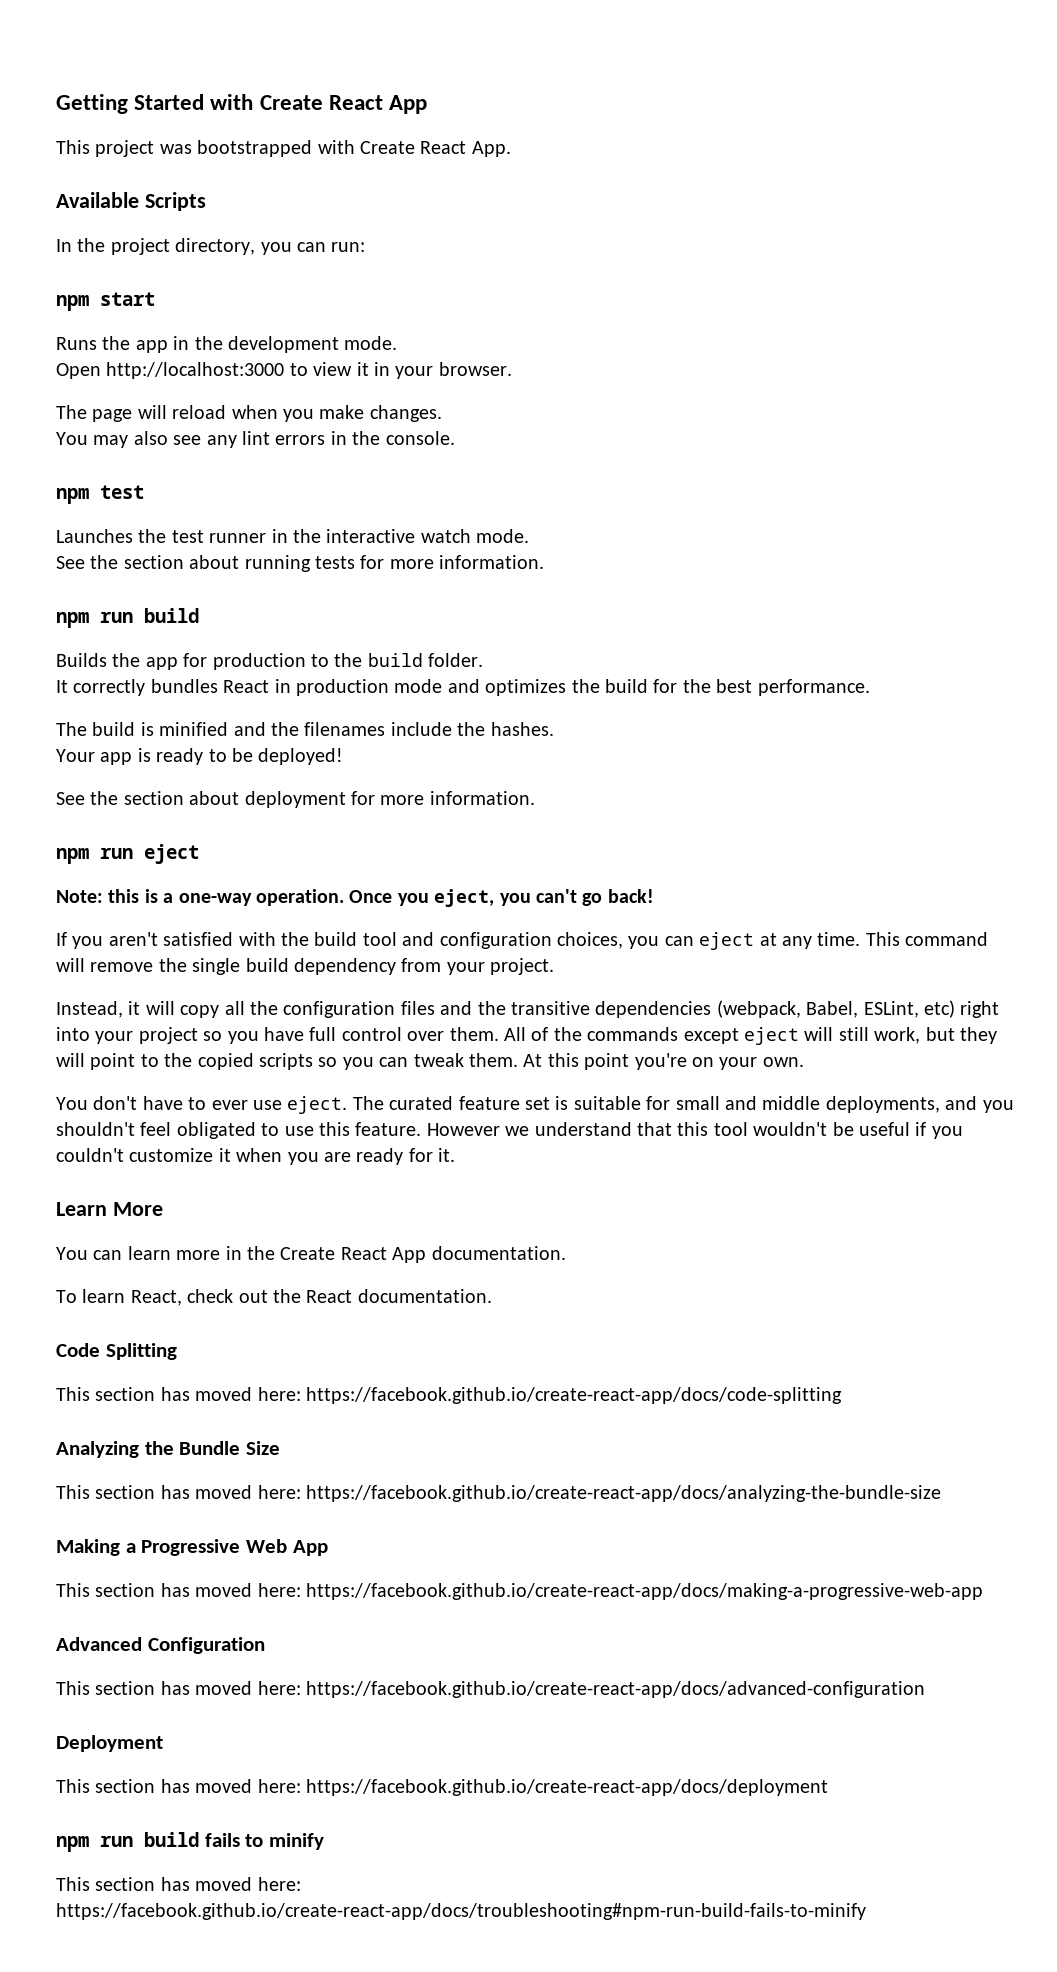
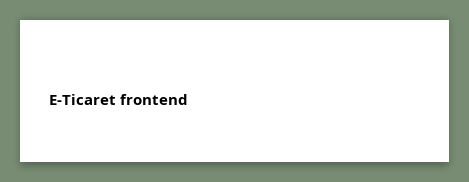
[56,94,428,114] [56,140,511,157] [56,192,206,211] [56,238,366,255] [56,292,155,311] [56,336,398,353] [56,362,512,379] [56,405,442,422] [56,431,455,448] [56,485,144,504] [56,529,530,543] [56,555,545,572] [56,608,199,628] [56,653,484,670] [56,679,870,696] [56,722,554,736] [56,748,344,765] [56,791,535,808] [56,844,199,864] [56,889,654,907] [56,932,989,950] [56,958,555,975] [56,1000,1000,1018] [56,1027,997,1045] [56,1053,804,1070] [56,1096,1014,1114] [56,1122,963,1139] [56,1148,456,1165] [56,1202,163,1216] [56,1246,566,1263] [56,1289,492,1306] [56,1343,177,1360] [56,1387,842,1404] [56,1441,281,1458] [56,1485,941,1502] [56,1539,328,1556] [56,1583,983,1600] [56,1637,265,1654] [56,1681,925,1698] [56,1735,163,1752] [56,1779,828,1796] [56,1832,325,1852] [56,1877,301,1891] [56,1903,866,1920] Getting Started with Create React App // This project was bootstrapped with Create React App. // Available Scripts // In the project directory, you can run: // npm start // Runs the app in the development mode. // Open http://localhost:3000 to view it in your browser. // The page will reload when you make changes. // You may also see any lint errors in the console. // npm test // Launches the test runner in the interactive watch mode. // See the section about running tests for more information. // npm run build // Builds the app for production to the build folder. // It correctly bundles React in production mode and optimizes the build for the best performance. // The build is minified and the filenames include the hashes. // Your app is ready to be deployed! // See the section about deployment for more information. // npm run eject // Note: this is a one-way operation. Once you eject, you can't go back! // If you aren't satisfied with the build tool and configuration choices, you can eject at any time. This command will remove the single build dependency from your project. // Instead, it will copy all the configuration files and the transitive dependencies (webpack, Babel, ESLint, etc) right into your project so you have full control over them. All of the commands except eject will still work, but they will point to the copied scripts so you can tweak them. At this point you're on your own. // You don't have to ever use eject. The curated feature set is suitable for small and middle deployments, and you shouldn't feel obligated to use this feature. However we understand that this tool wouldn't be useful if you couldn't customize it when you are ready for it. // Learn More // You can learn more in the Create React App documentation. // To learn React, check out the React documentation. // Code Splitting // This section has moved here: https://facebook.github.io/create-react-app/docs/code-splitting // Analyzing the Bundle Size // This section has moved here: https://facebook.github.io/create-react-app/docs/analyzing-the-bundle-size // Making a Progressive Web App // This section has moved here: https://facebook.github.io/create-react-app/docs/making-a-progressive-web-app // Advanced Configuration // This section has moved here: https://facebook.github.io/create-react-app/docs/advanced-configuration // Deployment // This section has moved here: https://facebook.github.io/create-react-app/docs/deployment // npm run build fails to minify // This section has moved here: https://facebook.github.io/create-react-app/docs/troubleshooting#npm-run-build-fails-to-minify -> [49,94,189,105] E-Ticaret frontend

